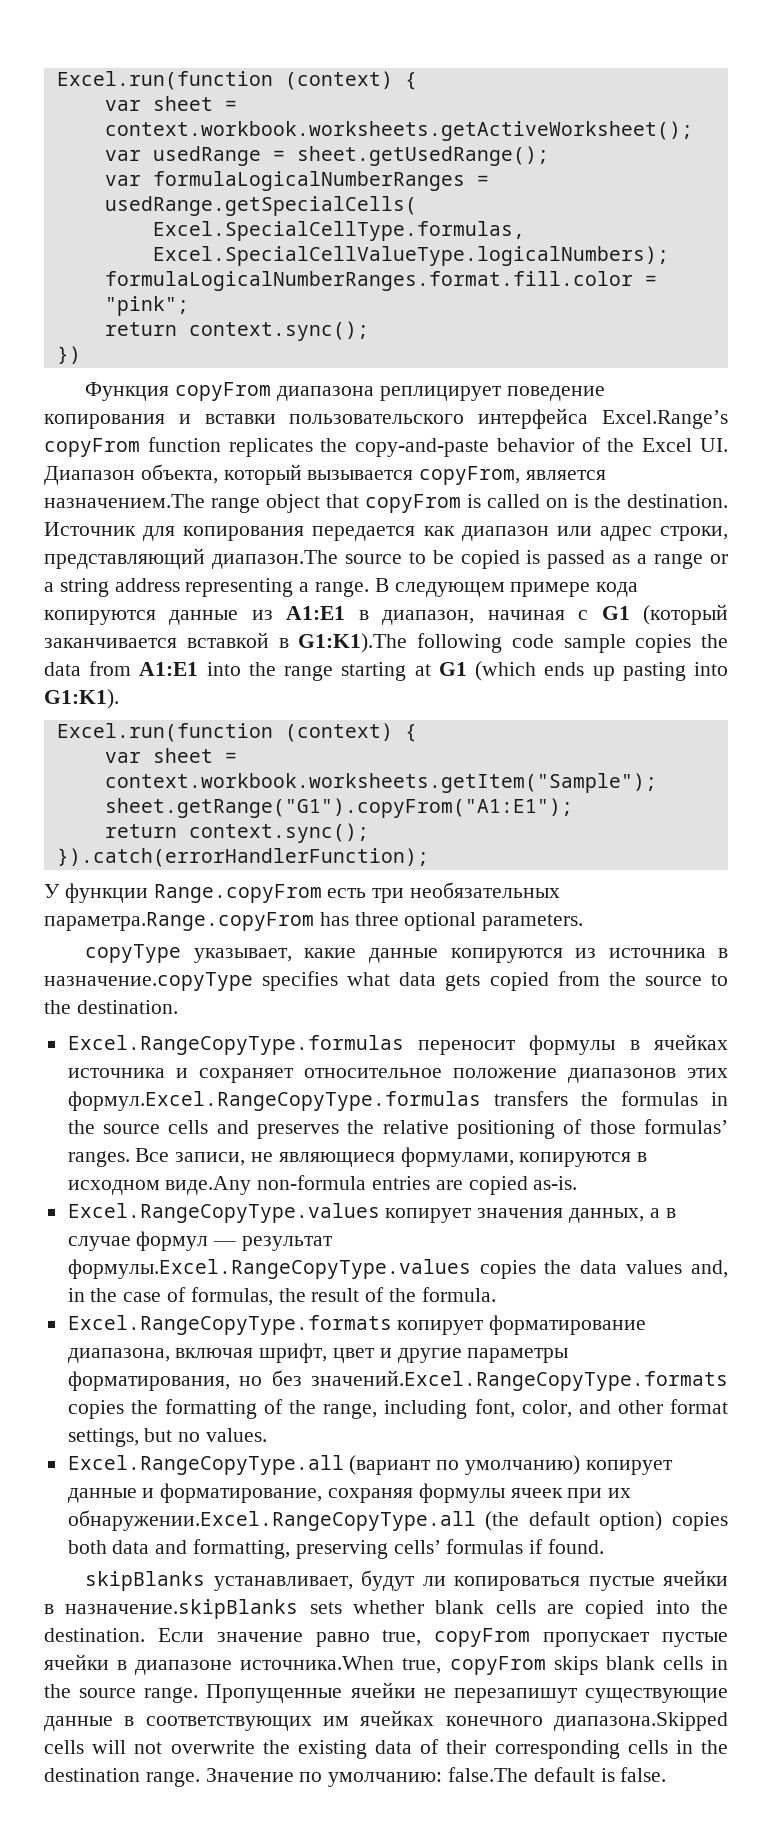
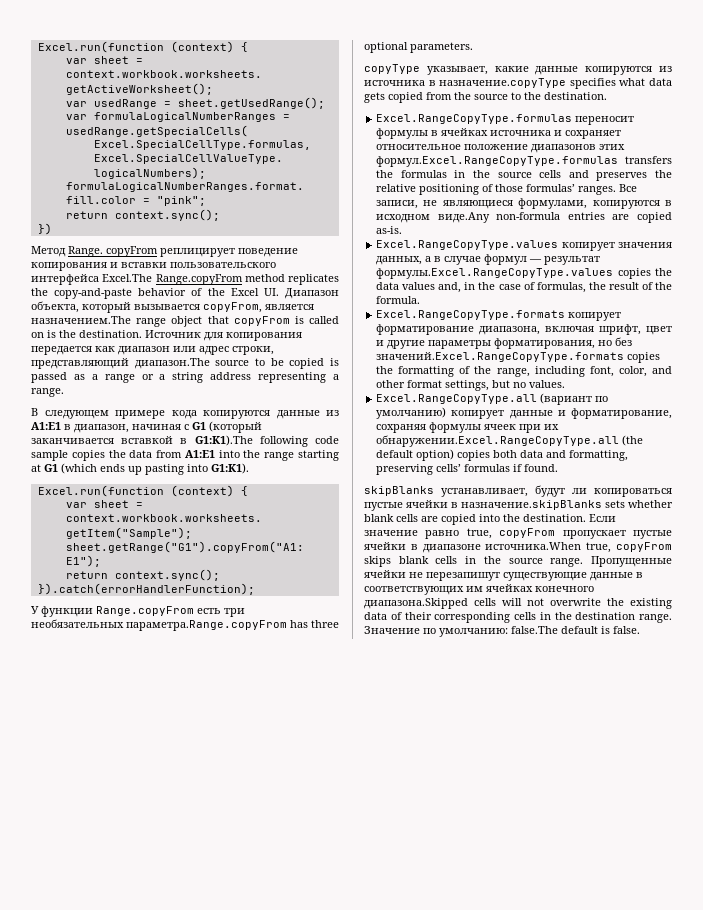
[85,382,375,401] Функция copyFrom диапазона -> [31,246,158,257] Метод Range. copyFrom
[602,410,728,429] [44,437,221,457] Excel.Range’s copyFrom function -> [102,274,285,285] Excel.The Range.copyFrom method
(370, 589) none -> (64, 392) //

